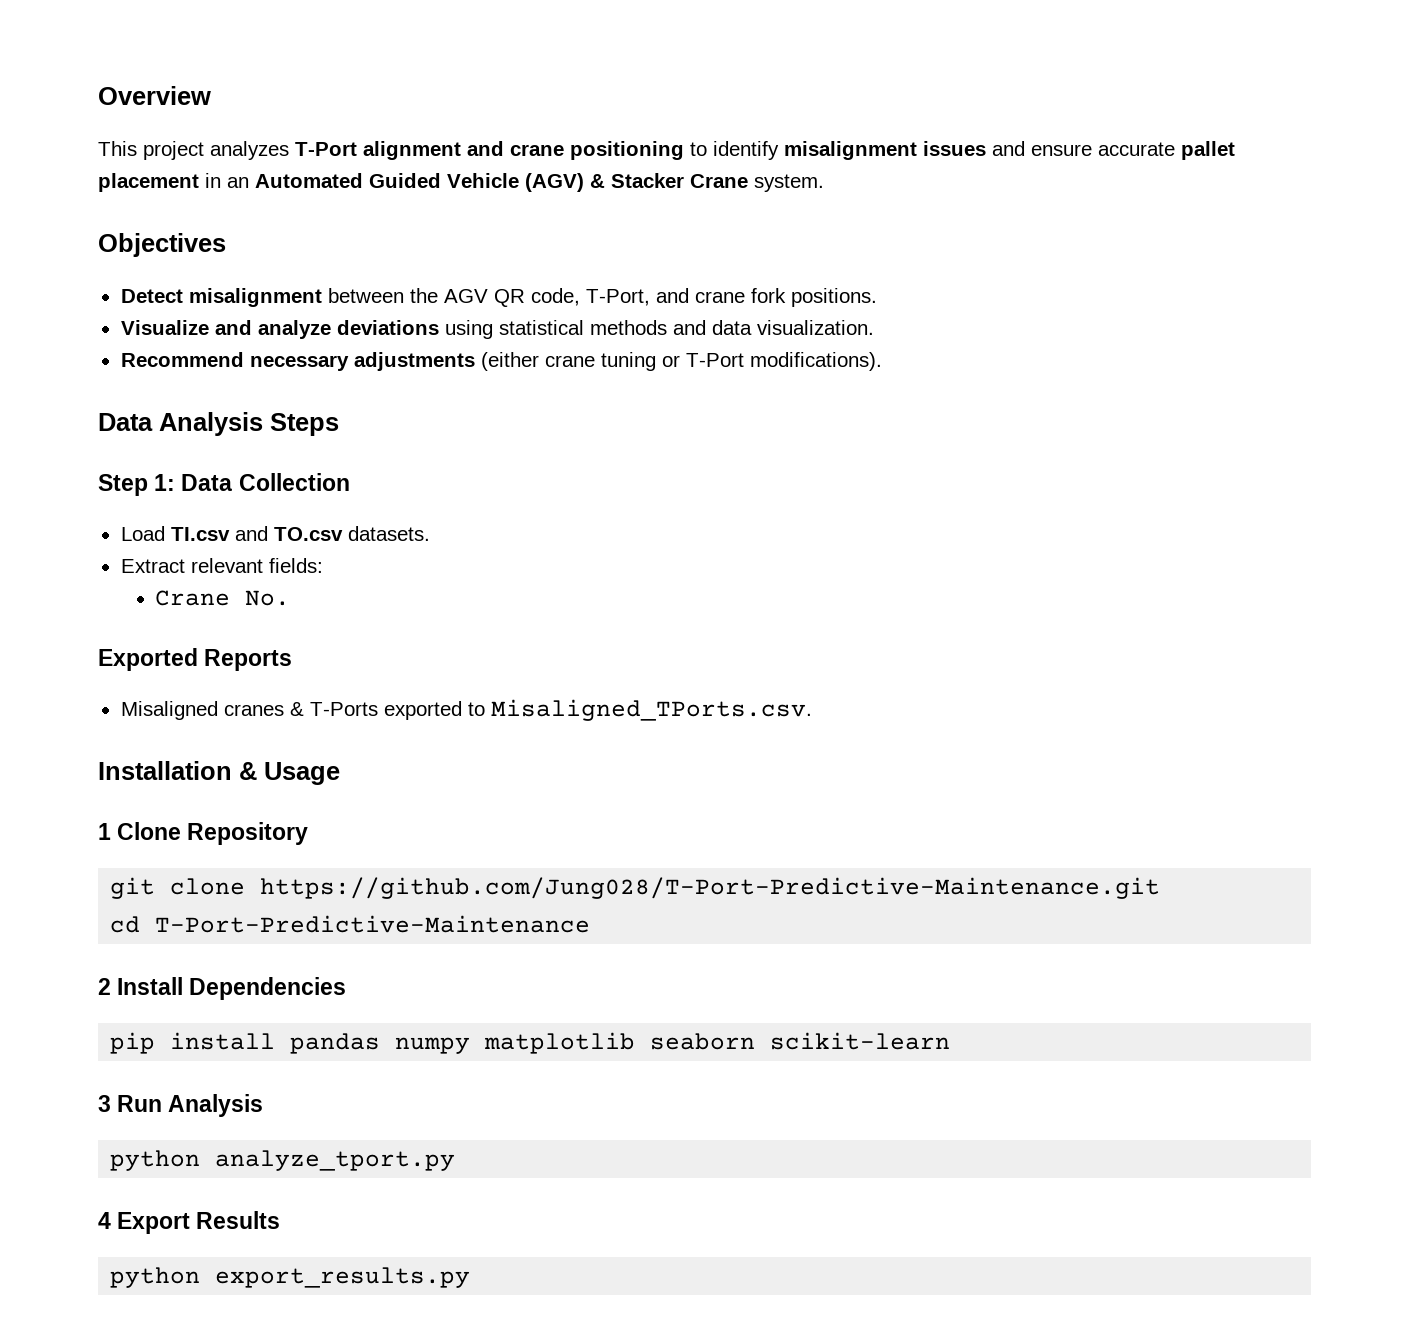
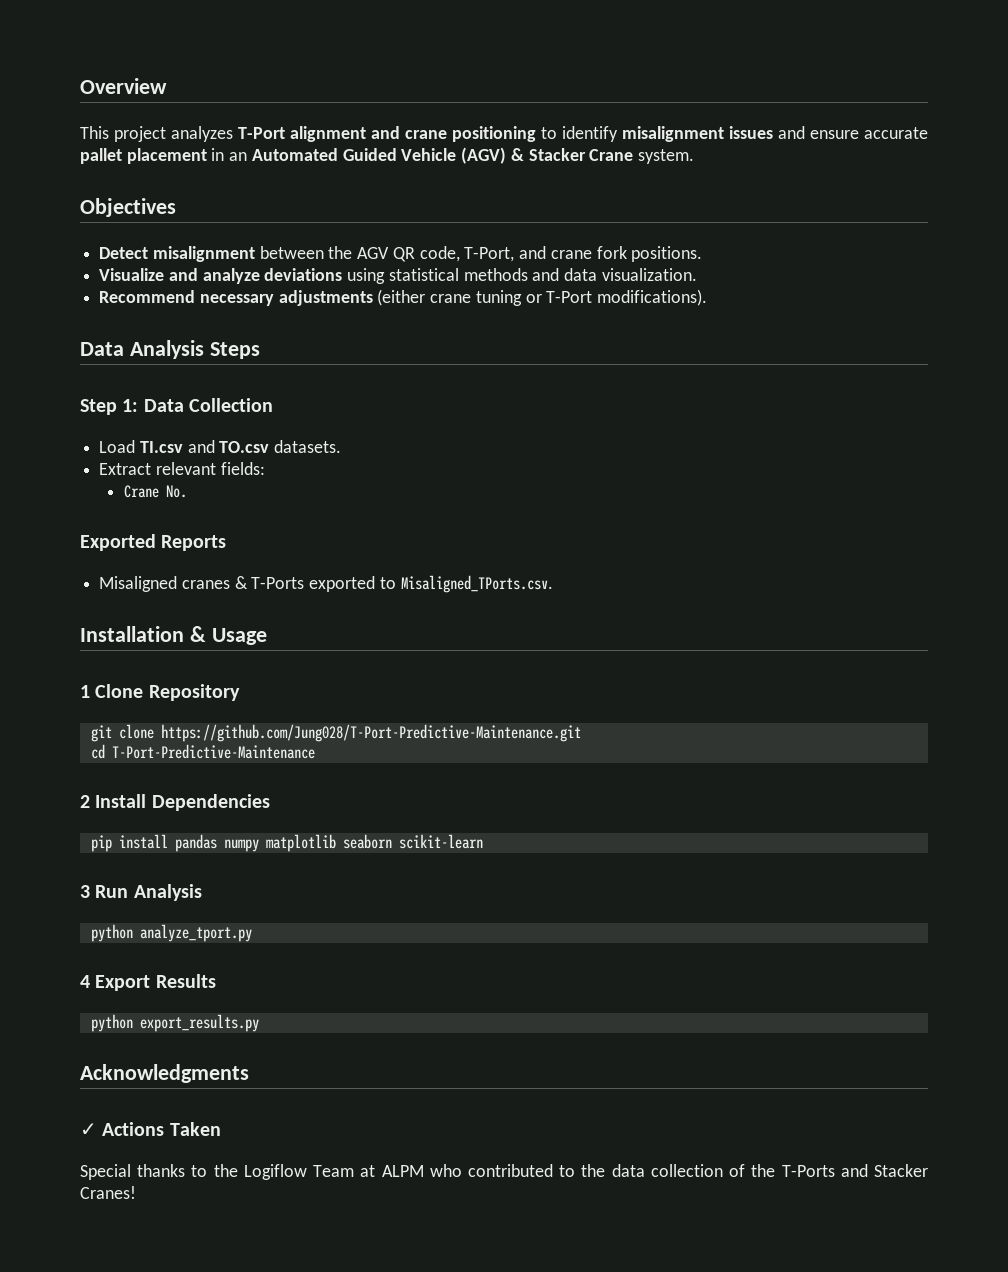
(471, 1277) none -> [80,1064,249,1083] [80,1122,221,1136] [80,1164,928,1180] [80,1186,136,1199] // Acknowledgments // ✓ Actions Taken // Special thanks to the Logiflow Team at ALPM who contributed to the data collection of the T-Ports and Stacker Cranes!

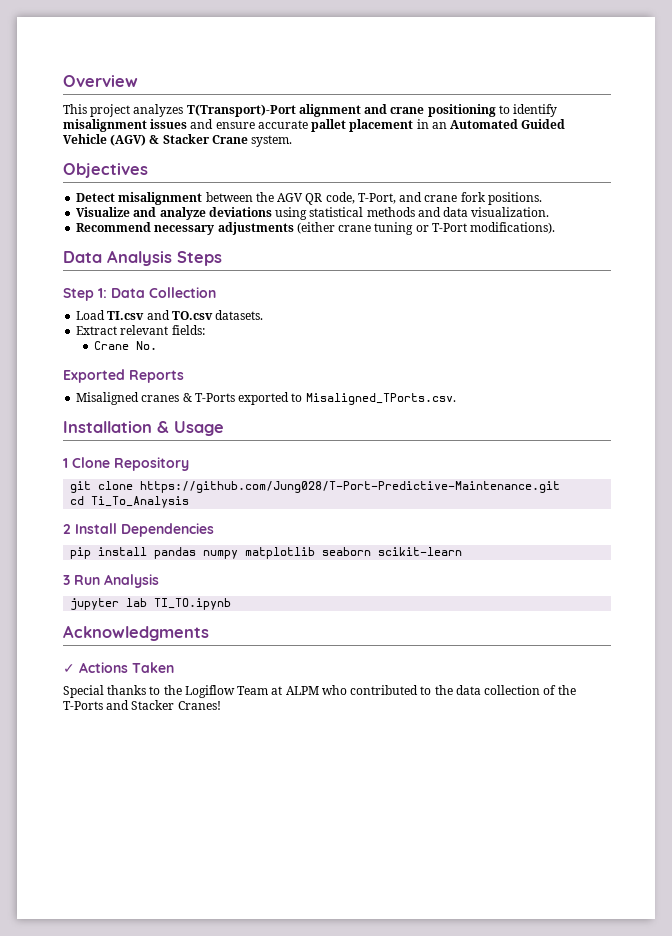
[238,127,285,139] T-Port -> [186,104,296,117] T(Transport)-Port
[111,744,315,759] T-Port-Predictive-Maintenance -> [91,496,190,508] Ti_To_Analysis
[90,924,252,942] [80,974,216,991] [90,1014,259,1032] python analyze_tport.py // 4 Export Results // python export_results.py -> [70,598,232,610] jupyter lab TI_TO.ipynb

